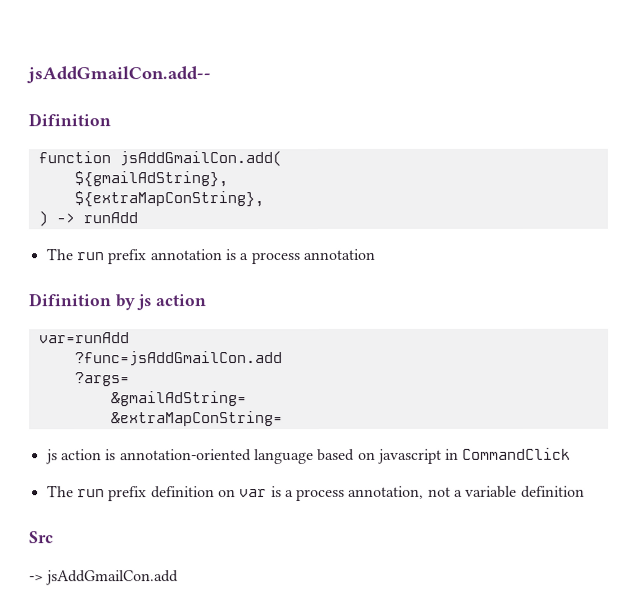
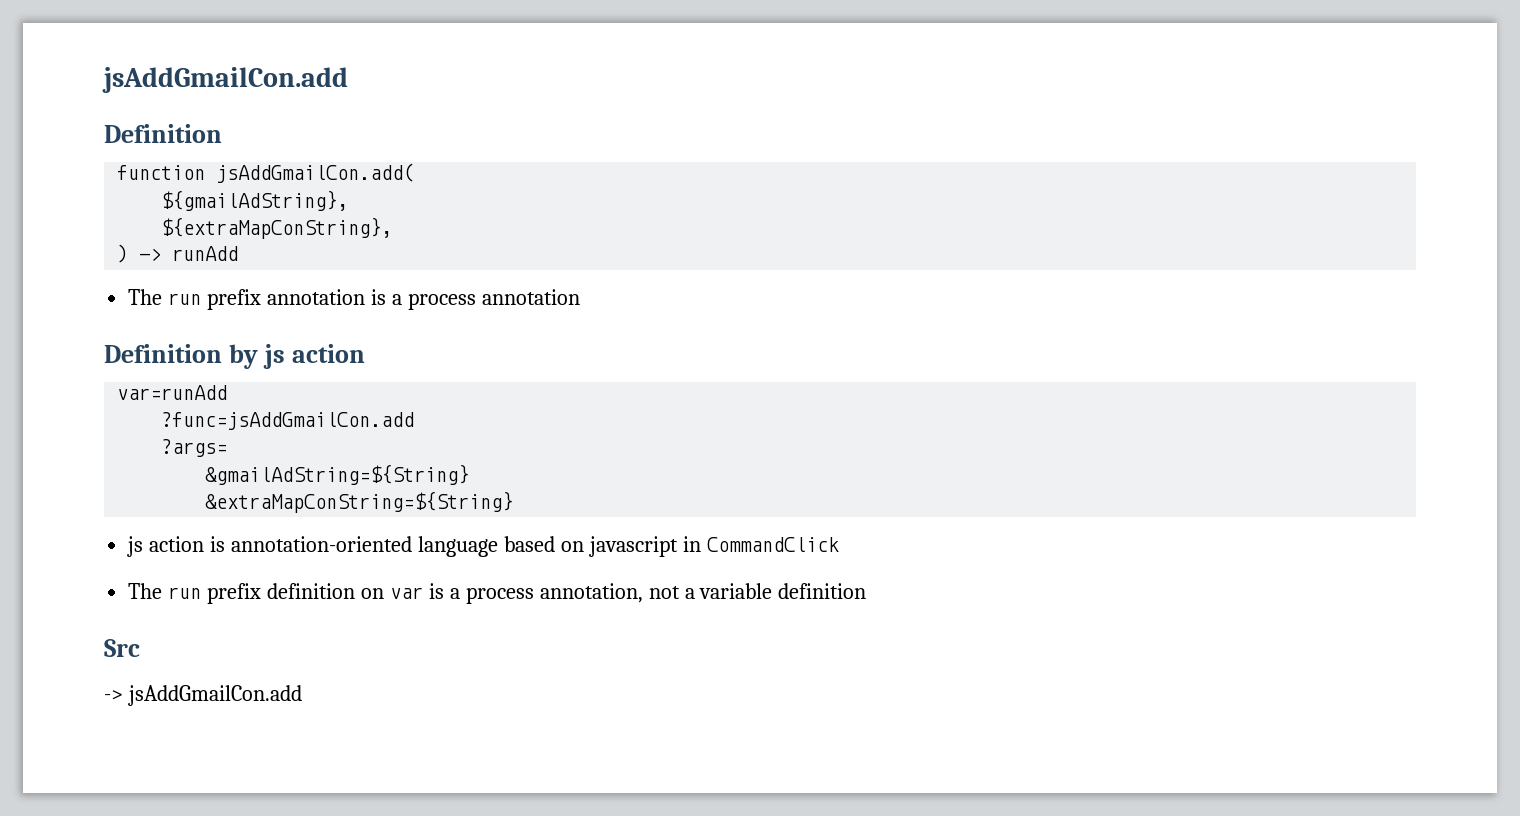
[26,66,211,84] [28,113,111,127] jsAddGmailCon.add-- // Difinition -> [102,67,348,93] [104,124,222,143] jsAddGmailCon.add // Definition
[28,293,112,307] Difinition -> [104,344,222,363] Definition
[110,391,247,407] [110,411,283,427] &gmailAdString= // &extraMapConString= -> [205,464,470,485] [205,491,514,513] &gmailAdString=${String} // &extraMapConString=${String}

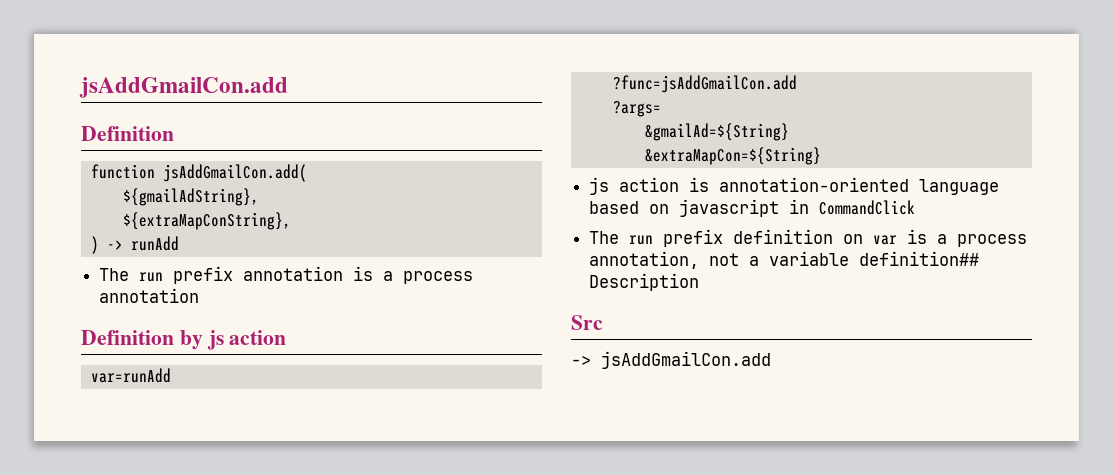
[205,464,470,485] [205,491,514,513] &gmailAdString=${String} // &extraMapConString=${String} -> [644,123,789,141] [644,147,821,165] &gmailAd=${String} // &extraMapCon=${String}
[778,583,867,599] definition -> [859,251,980,266] [589,273,700,291] definition## Description

